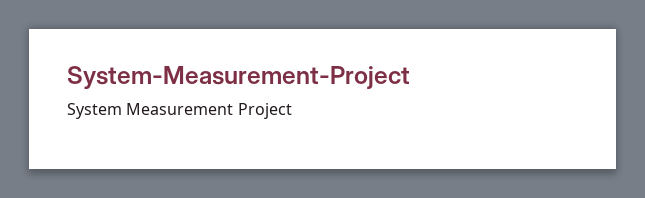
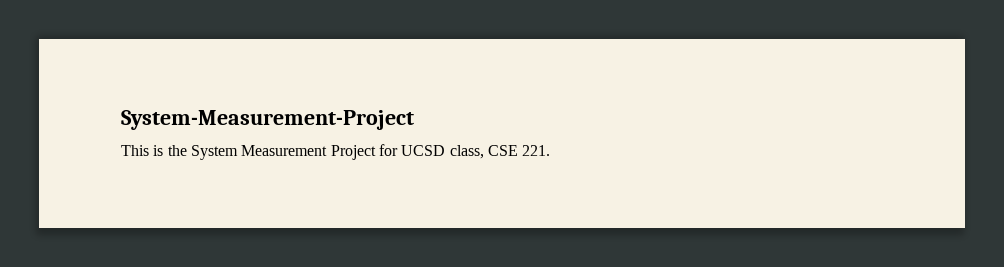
[67,103,292,119] System Measurement Project -> [121,144,551,160] This is the System Measurement Project for UCSD class, CSE 221.

